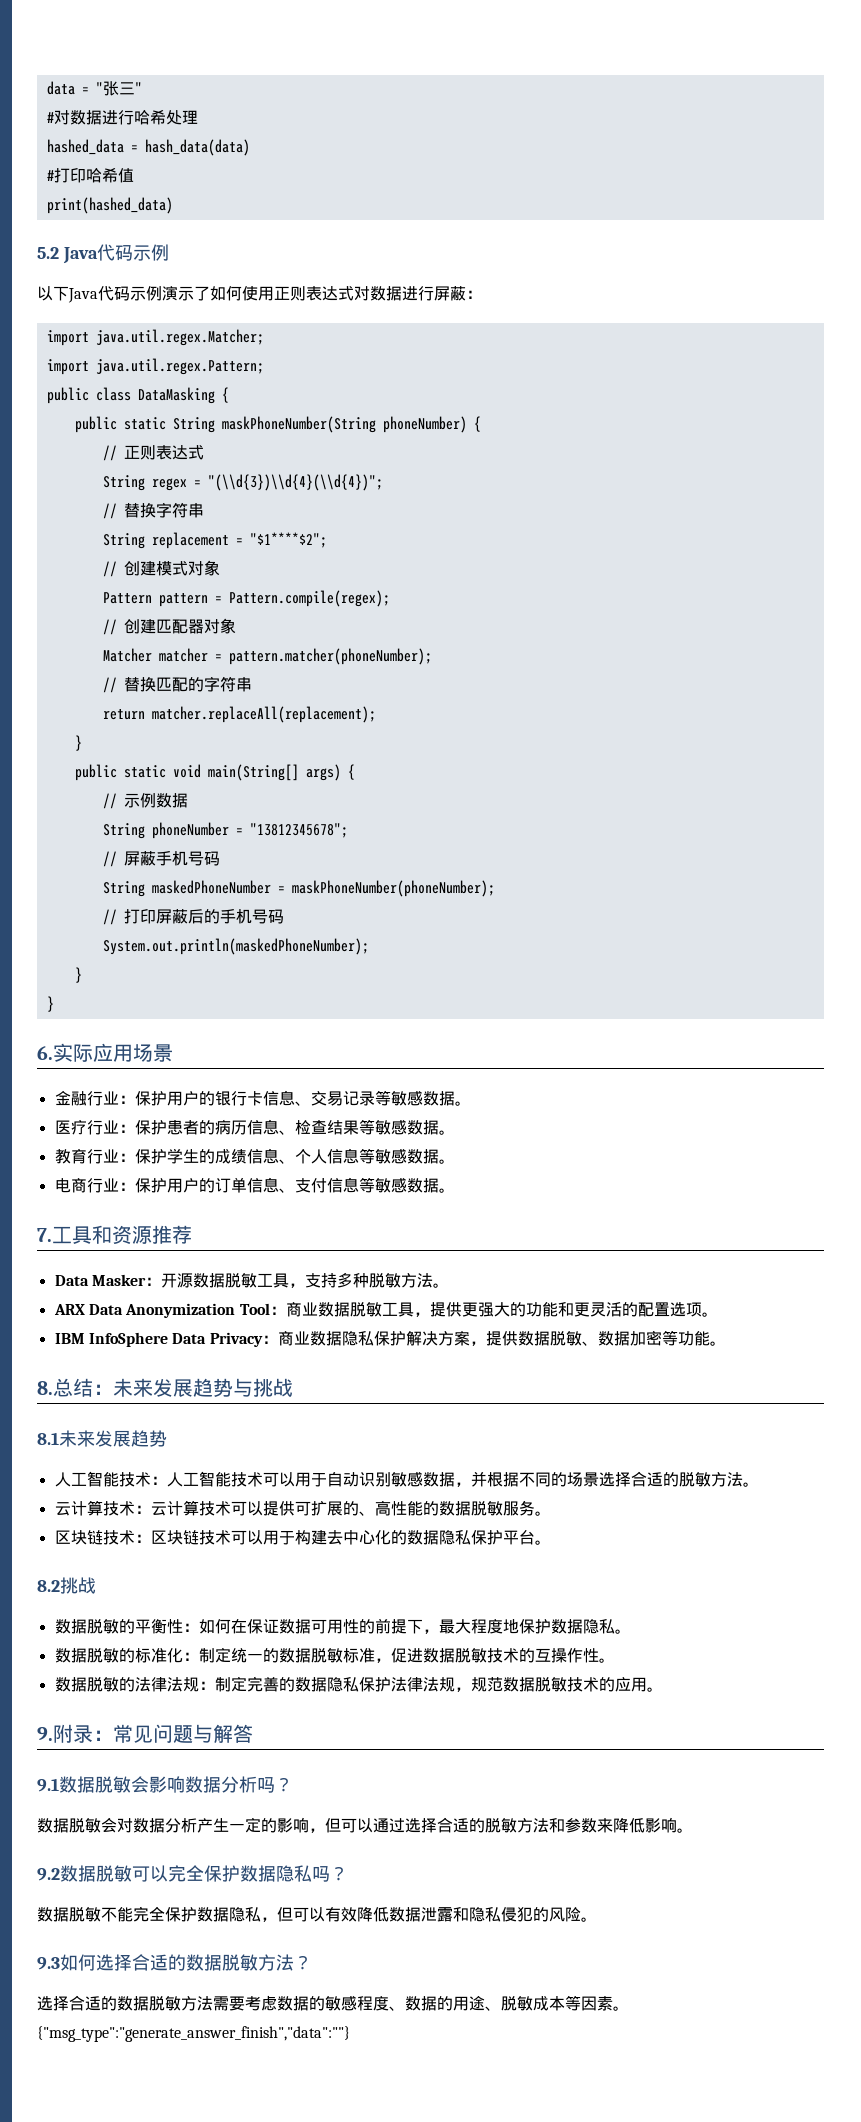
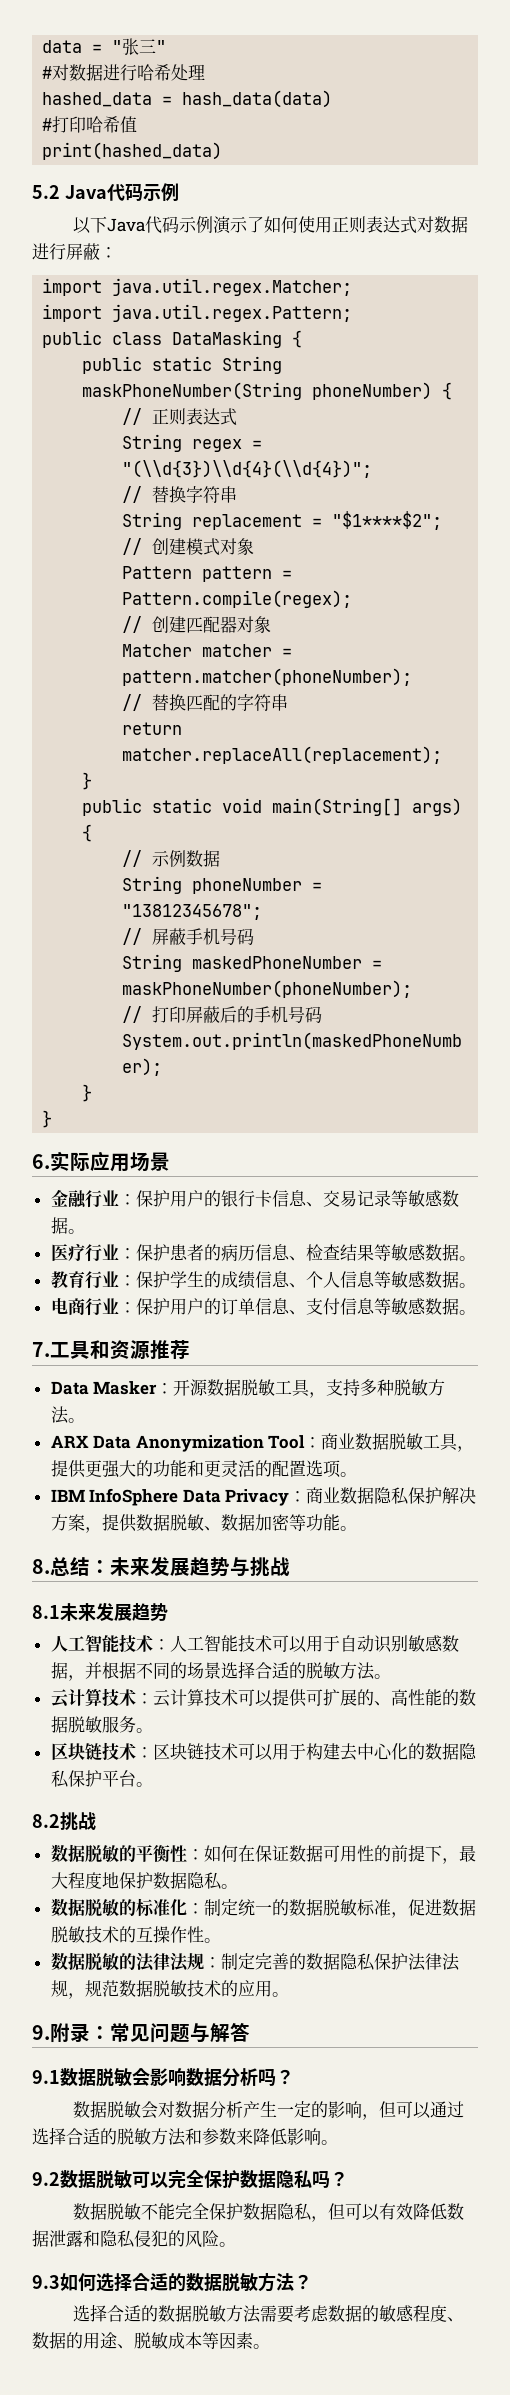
[37,2026,350,2042] {"msg_type":"generate_answer_finish","data":""} -> (270, 2346) none

